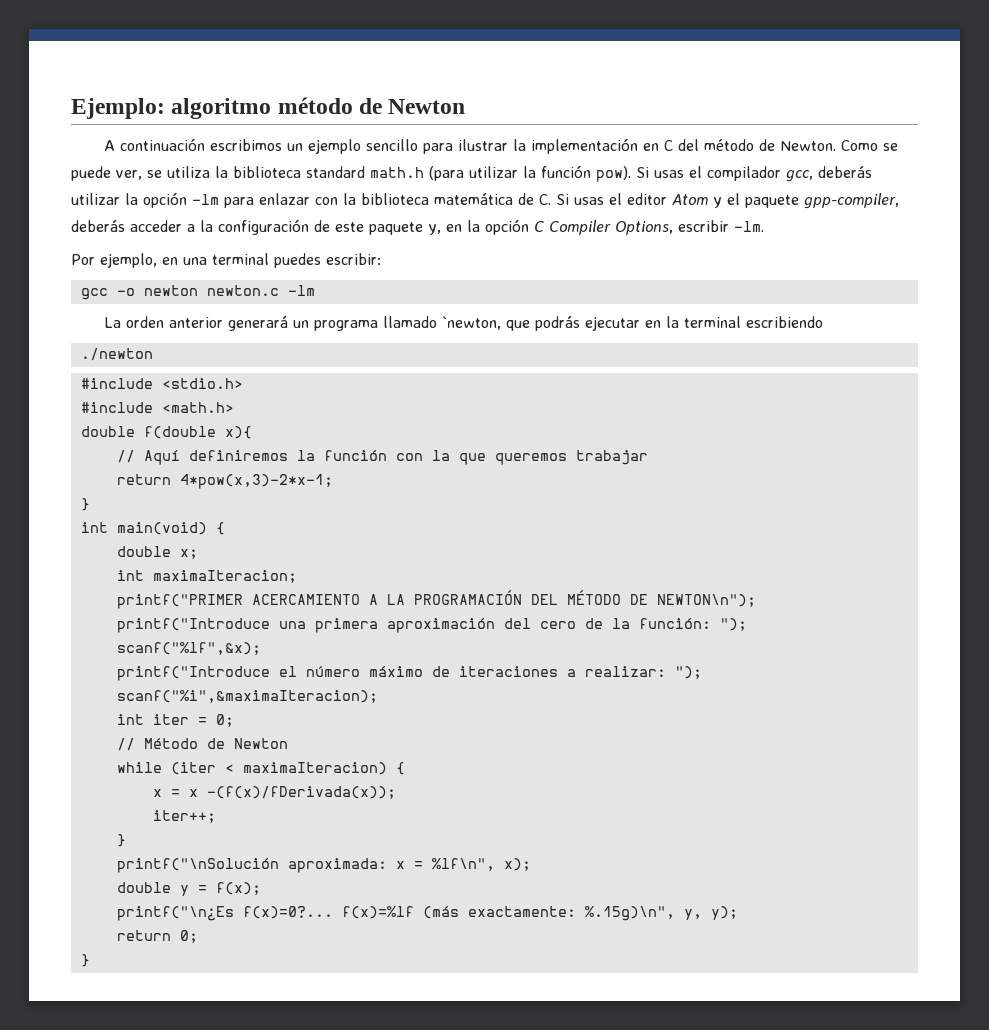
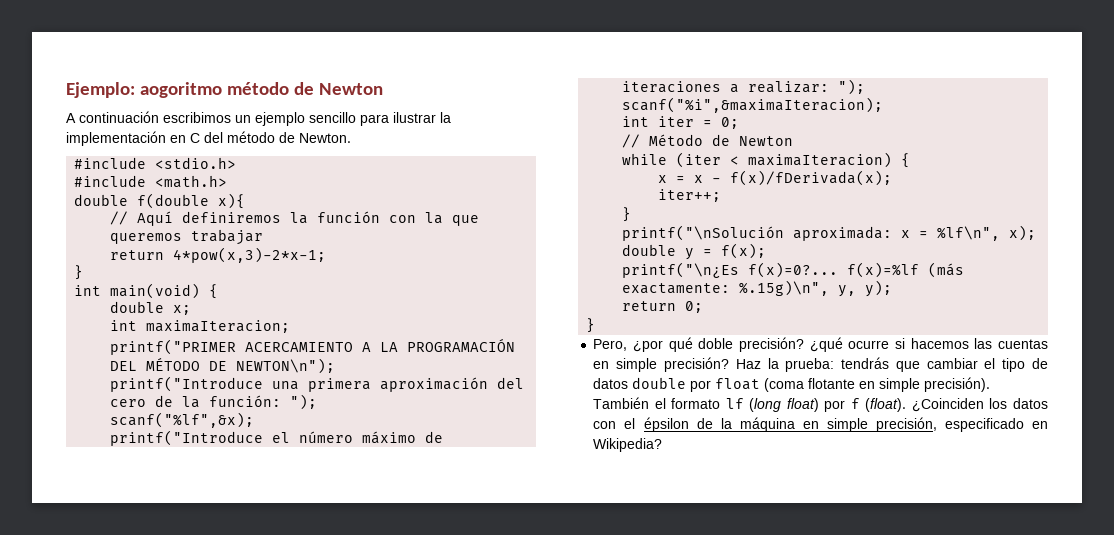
[171,98,272,119] algoritmo -> [139,82,222,98] aogoritmo
[841,140,899,151] [71,165,872,182] [71,192,899,209] [71,219,764,235] [71,253,381,268] [80,285,315,300] [104,316,824,331] [80,348,153,361] Como se puede ver, se utiliza la biblioteca standard math.h (para utilizar la función pow). Si usas el compilador gcc, deberás utilizar la opción -lm para enlazar con la biblioteca matemática de C. Si usas el editor Atom y el paquete gpp-compiler, deberás acceder a la configuración de este paquete y, en la opción C Compiler Options, escribir -lm. // Por ejemplo, en una terminal puedes escribir: // gcc -o newton newton.c -lm // La orden anterior generará un programa llamado `newton, que podrás ejecutar en la terminal escribiendo // ./newton -> (351, 138) none
[206,786,396,799] -(f(x)/fDerivada(x)); -> [712,170,893,186] - f(x)/fDerivada(x);
(90, 960) none -> [593,337,1048,352] [593,357,1049,372] [593,377,991,392] [593,397,1048,412] [593,417,1048,432] [593,438,663,452] // Pero, ¿por qué doble precisión? ¿qué ocurre si hacemos las cuentas en simple precisión? Haz la prueba: tendrás que cambiar el tipo de datos double por float (coma flotante en simple precisión). También el formato lf (long float) por f (float). ¿Coinciden los datos con el épsilon de la máquina en simple precisión, especificado en Wikipedia?

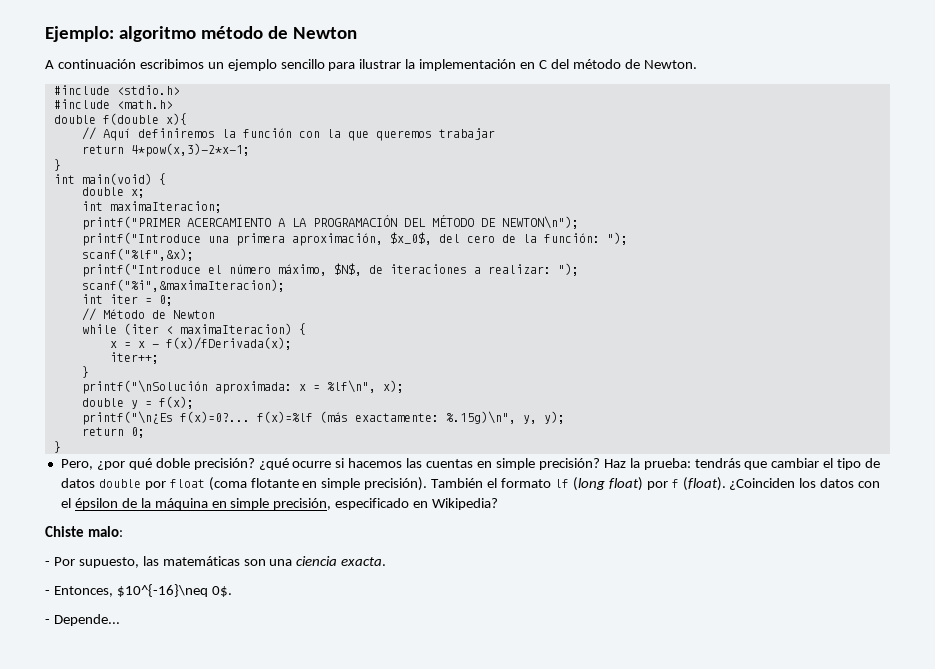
[139,82,222,98] aogoritmo -> [118,26,196,42] algoritmo
[380,377,489,392] aproximación -> [291,232,432,246] aproximación, $x_0$,
[362,431,417,444] máximo -> [277,263,362,276] máximo, $N$,
(663, 445) none -> [45,526,123,537] [45,556,387,568] [45,584,232,597] [45,614,120,626] // Chiste malo: // - Por supuesto, las matemáticas son una ciencia exacta. // - Entonces, $10^{-16}\neq 0$. // - Depende...

